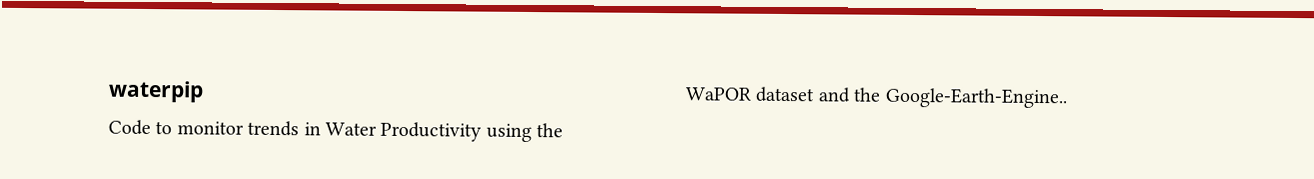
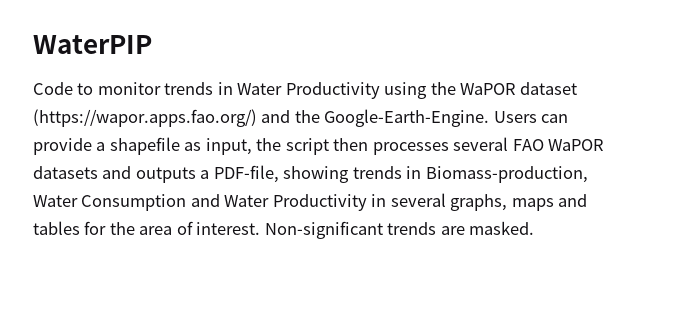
[108,80,204,103] waterpip -> [33,35,152,54] WaterPIP
(816, 94) none -> [33,109,257,127] (https://wapor.apps.fao.org/)
[884,87,1068,109] Google-Earth-Engine.. -> [324,109,569,127] [33,137,604,155] [33,165,588,183] [33,193,588,211] [33,221,535,239] Google-Earth-Engine. Users can provide a shapefile as input, the script then processes several FAO WaPOR datasets and outputs a PDF-file, showing trends in Biomass-production, Water Consumption and Water Productivity in several graphs, maps and tables for the area of interest. Non-significant trends are masked.

